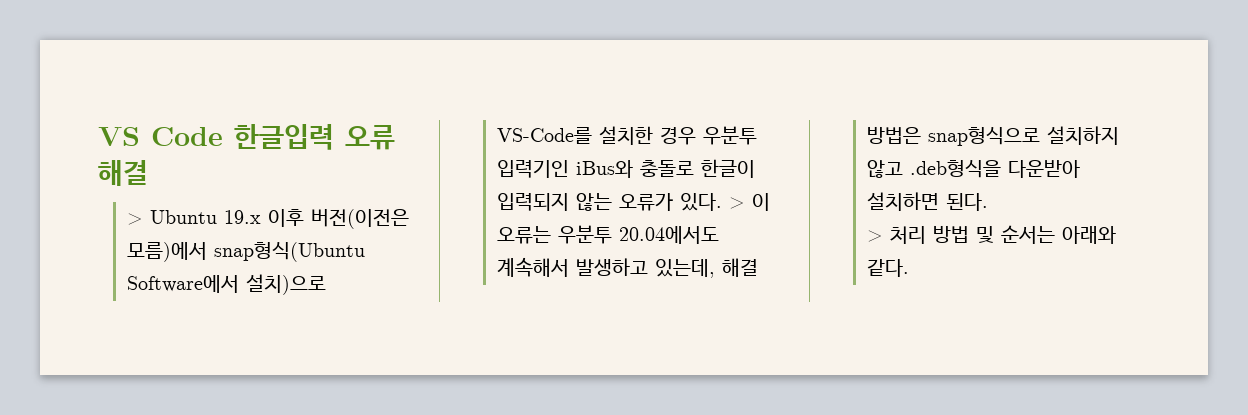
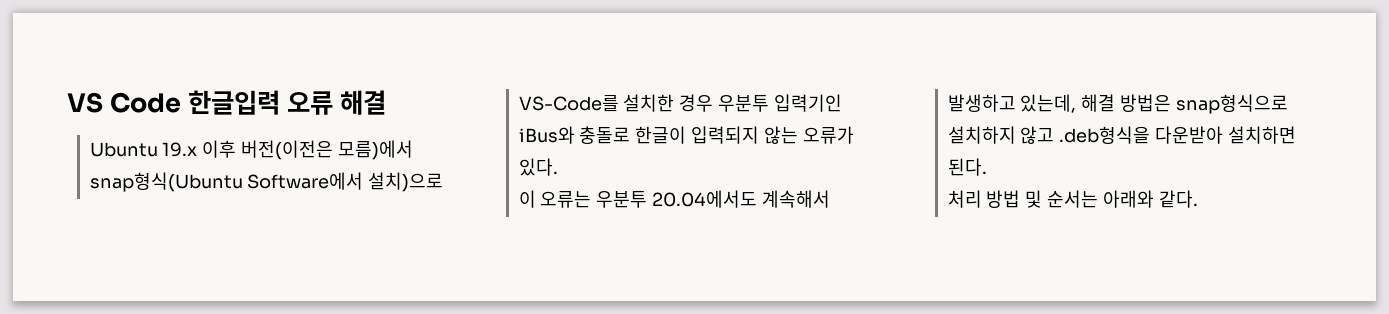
[127,213,144,225] > -> (386, 102) none
[729,197,746,209] > -> (558, 167) //
[867,230,884,242] > -> (987, 167) none

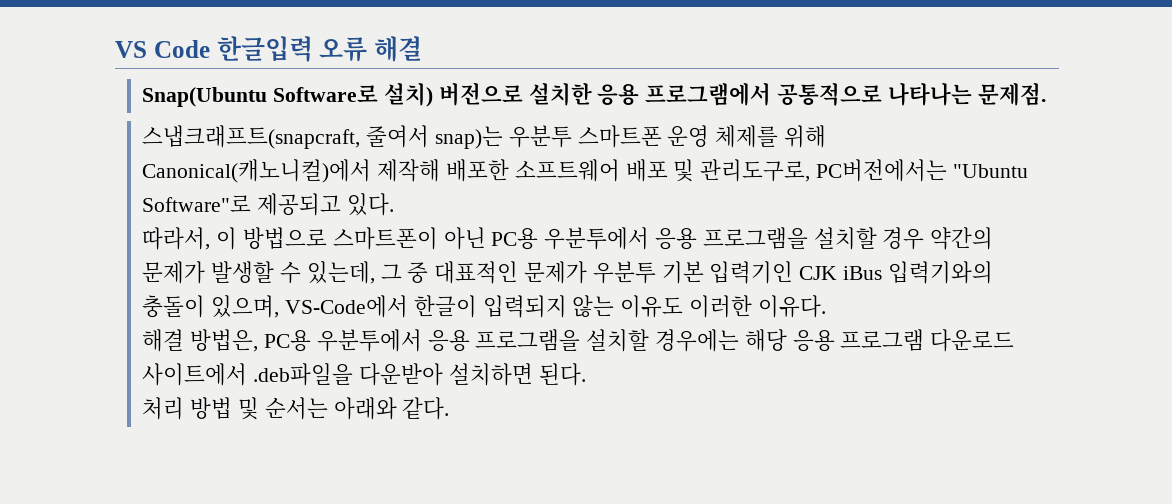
[89,140,413,160] [89,172,444,192] [518,94,842,112] [518,126,854,144] [518,158,558,176] [518,190,830,208] [947,94,1288,114] [947,126,1151,144] Ubuntu 19.x 이후 버전(이전은 모름)에서 snap형식(Ubuntu Software에서 설치)으로 VS-Code를 설치한 경우 우분투 입력기인 iBus와 충돌로 한글이 입력되지 않는 오류가 있다. // 이 오류는 우분투 20.04에서도 계속해서 발생하고 있는데, 해결 방법은 snap형식으로 설치하지 않고 .deb형식을 -> [142,82,1046,107] [142,125,827,149] [142,159,1028,183] [142,193,394,216] [142,227,994,250] [142,261,993,284] [142,295,826,318] [142,329,1015,352] [142,363,354,386] Snap(Ubuntu Software로 설치) 버전으로 설치한 응용 프로그램에서 공통적으로 나타나는 문제점. // 스냅크래프트(snapcraft, 줄여서 snap)는 우분투 스마트폰 운영 체제를 위해 Canonical(캐노니컬)에서 제작해 배포한 소프트웨어 배포 및 관리도구로, PC버전에서는 "Ubuntu Software"로 제공되고 있다. // 따라서, 이 방법으로 스마트폰이 아닌 PC용 우분투에서 응용 프로그램을 설치할 경우 약간의 문제가 발생할 수 있는데, 그 중 대표적인 문제가 우분투 기본 입력기인 CJK iBus 입력기와의 충돌이 있으며, VS-Code에서 한글이 입력되지 않는 이유도 이러한 이유다. // 해결 방법은, PC용 우분투에서 응용 프로그램을 설치할 경우에는 해당 응용 프로그램 다운로드 사이트에서 .deb파일을

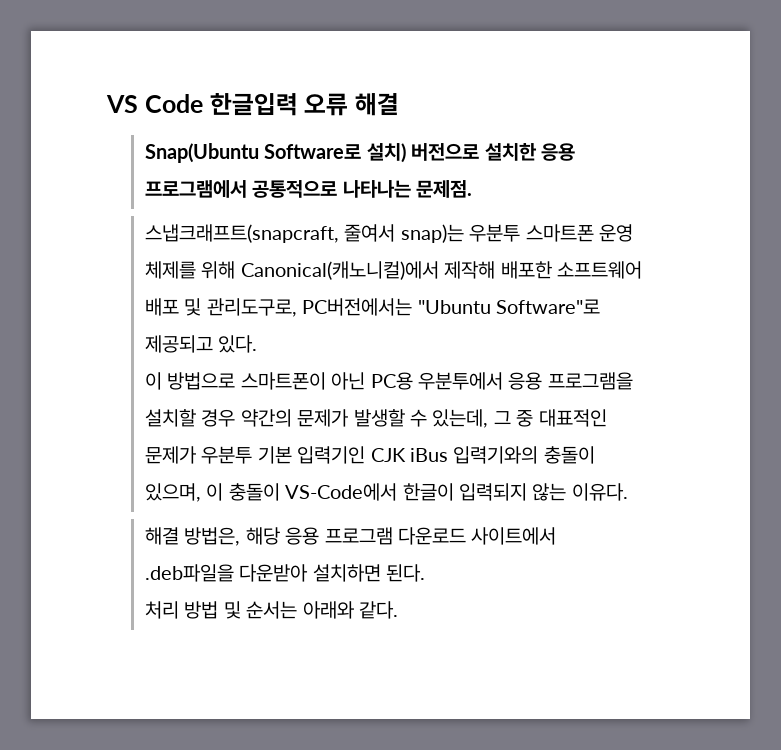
[142,227,211,250] 따라서, -> (258, 344) none
(280, 306) none -> [206,483,280,501] 이 충돌이
[620,295,753,318] 이유도 이러한 -> (567, 492) none
[263,329,740,352] PC용 우분투에서 응용 프로그램을 설치할 경우에는 -> (241, 536) none

